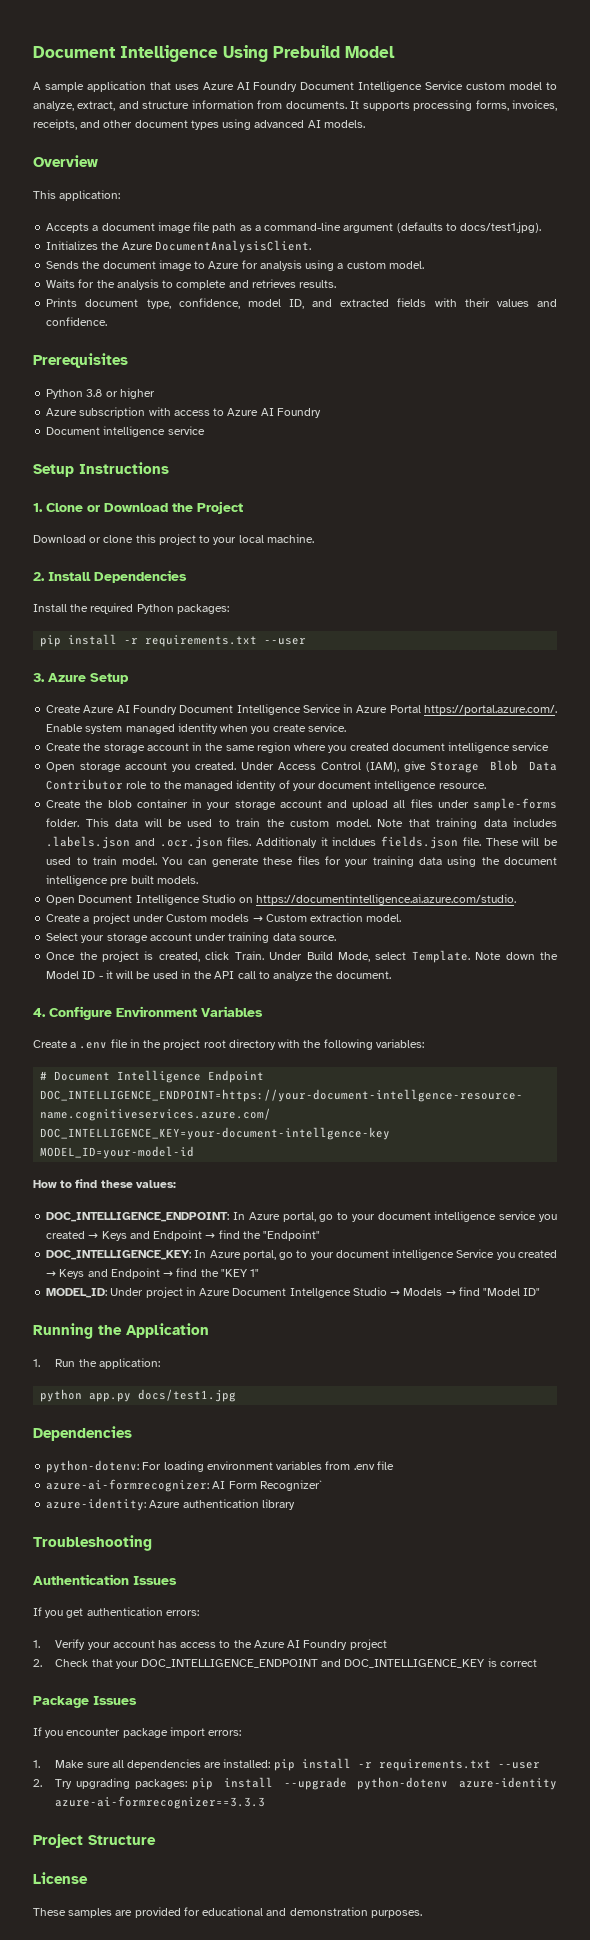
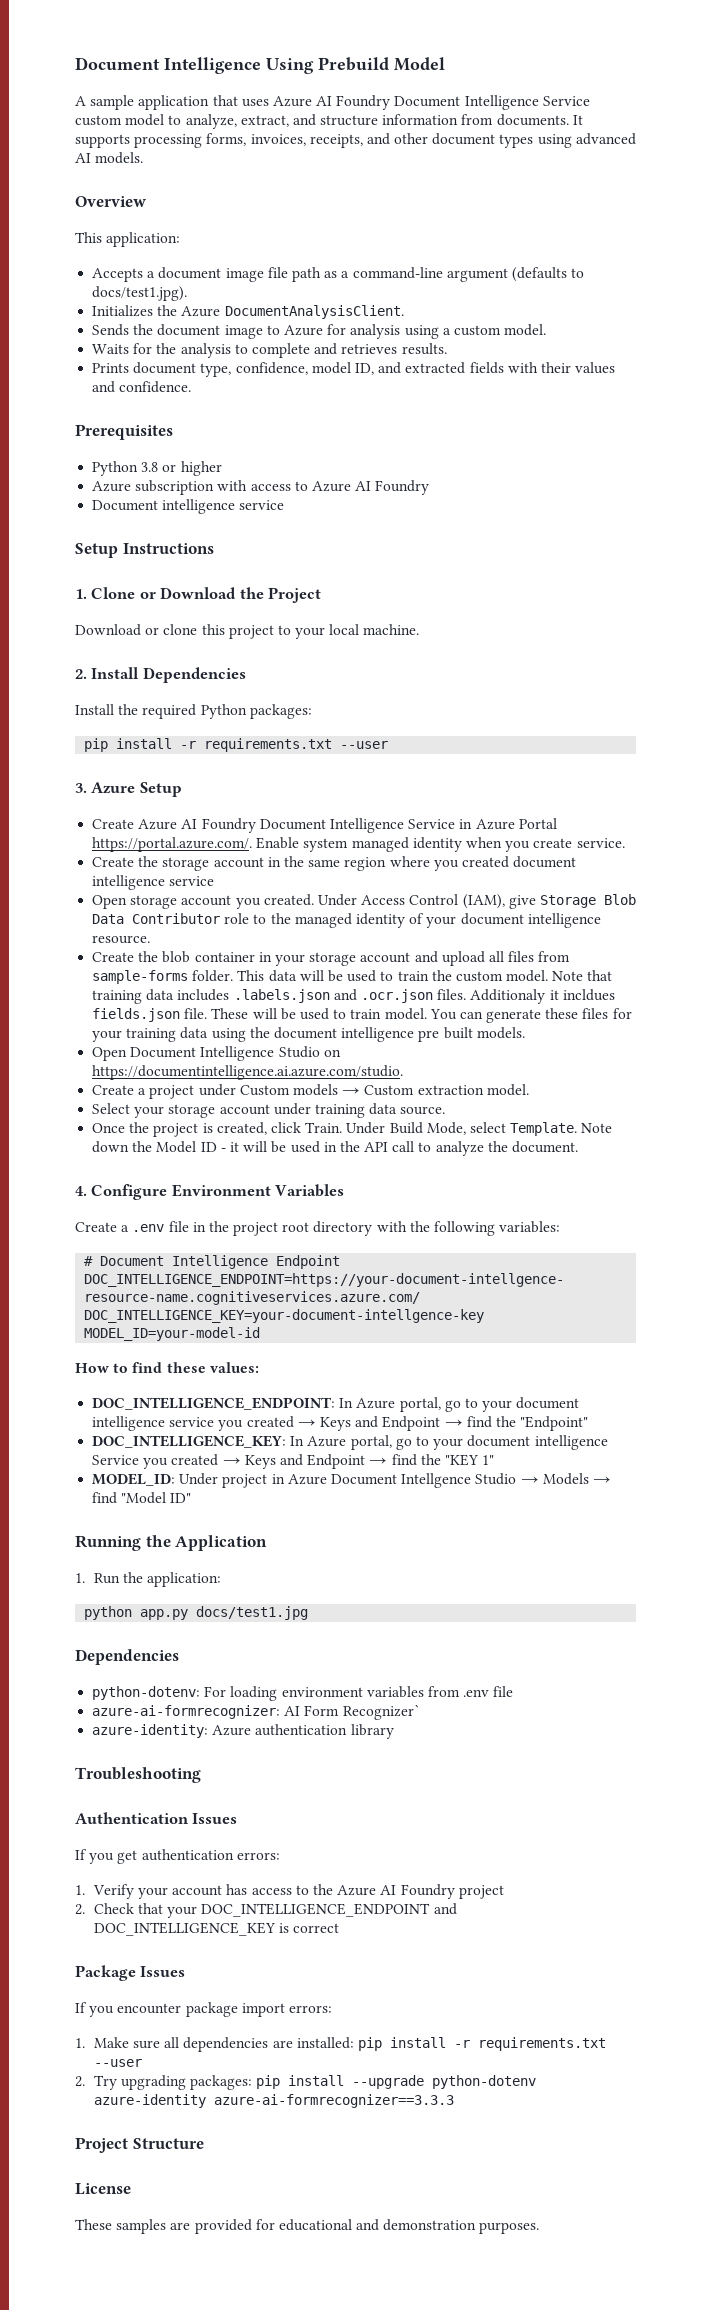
[437,800,469,808] under -> [538,951,571,962] from

